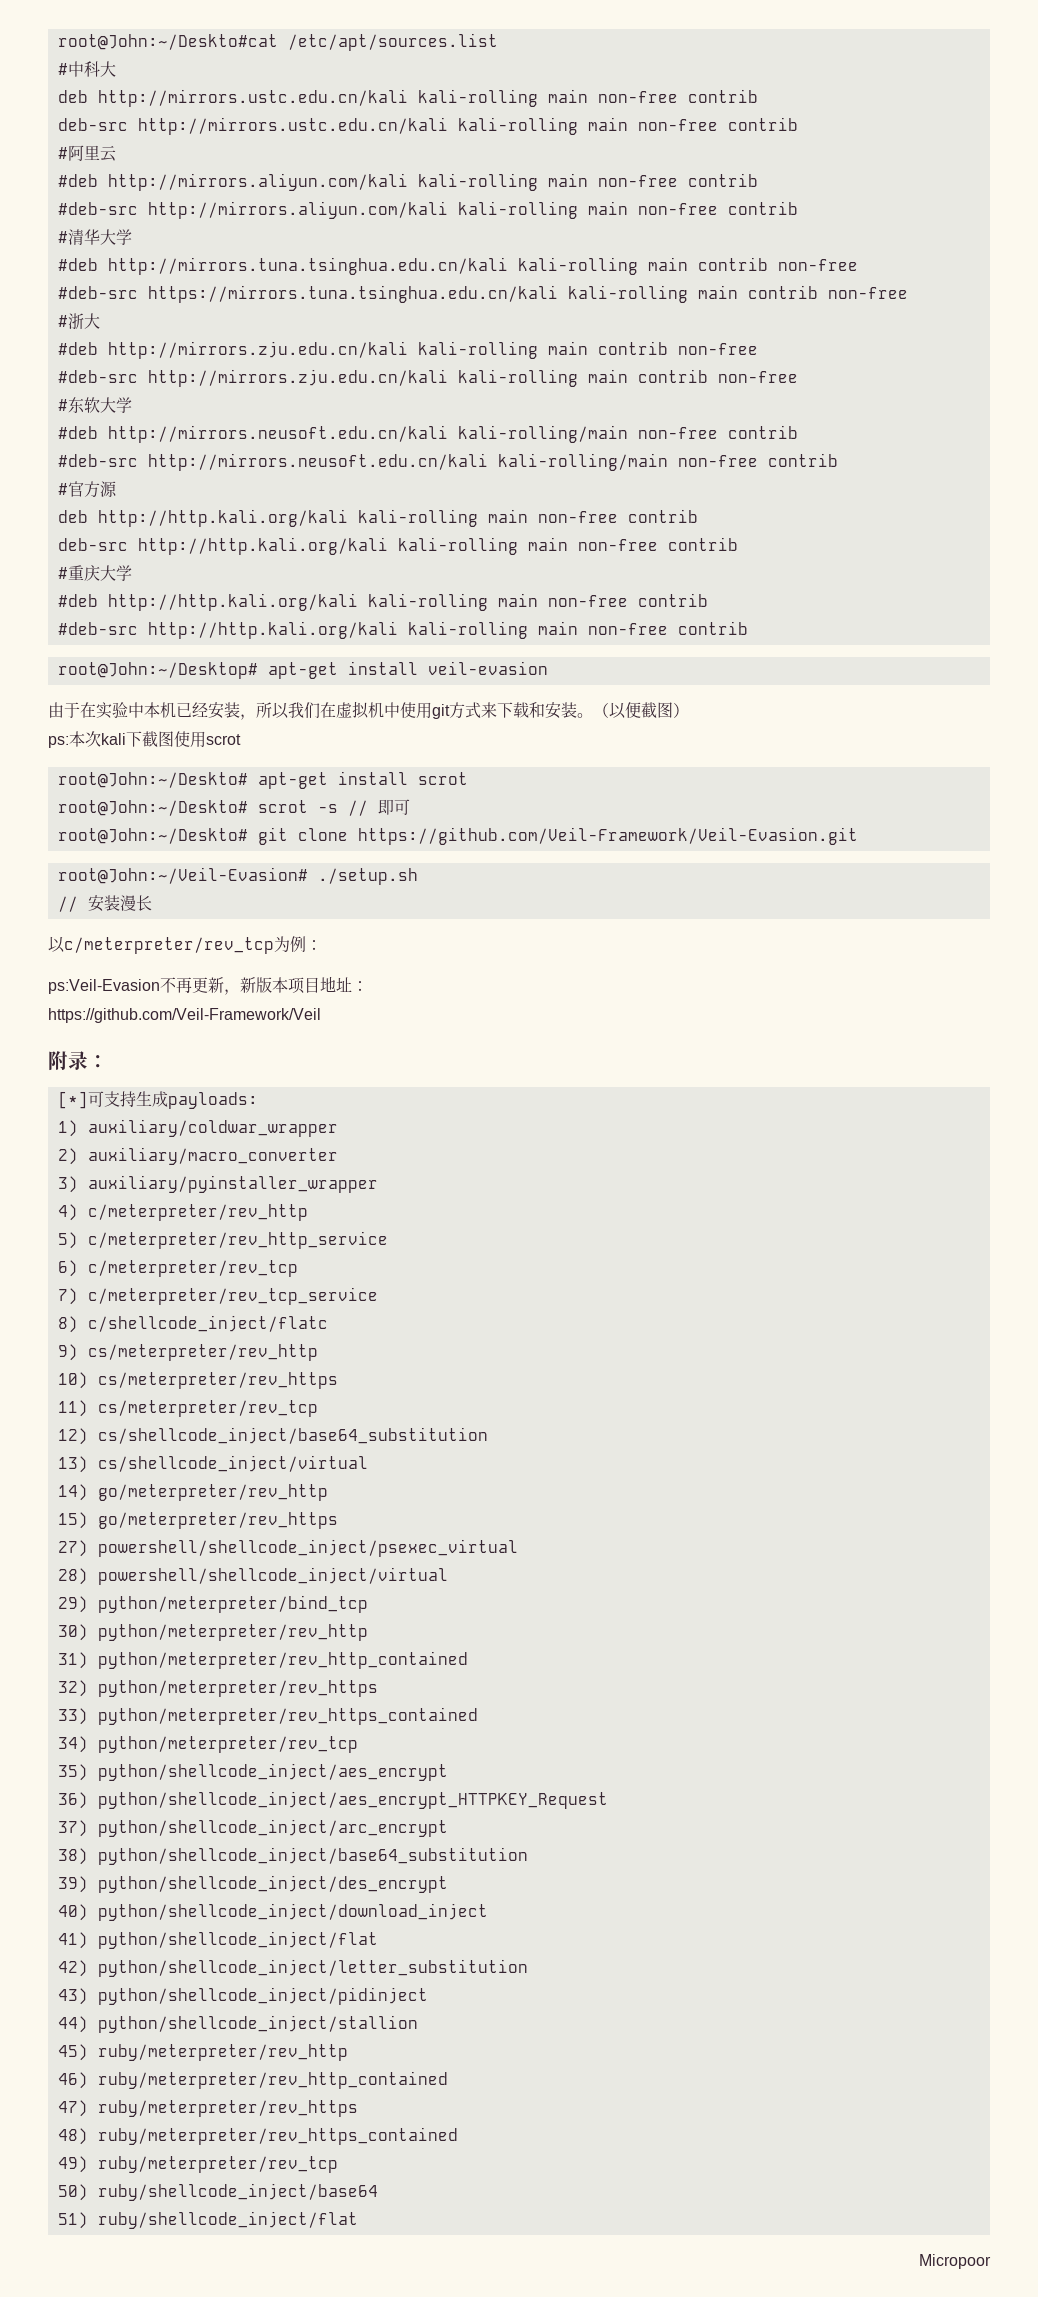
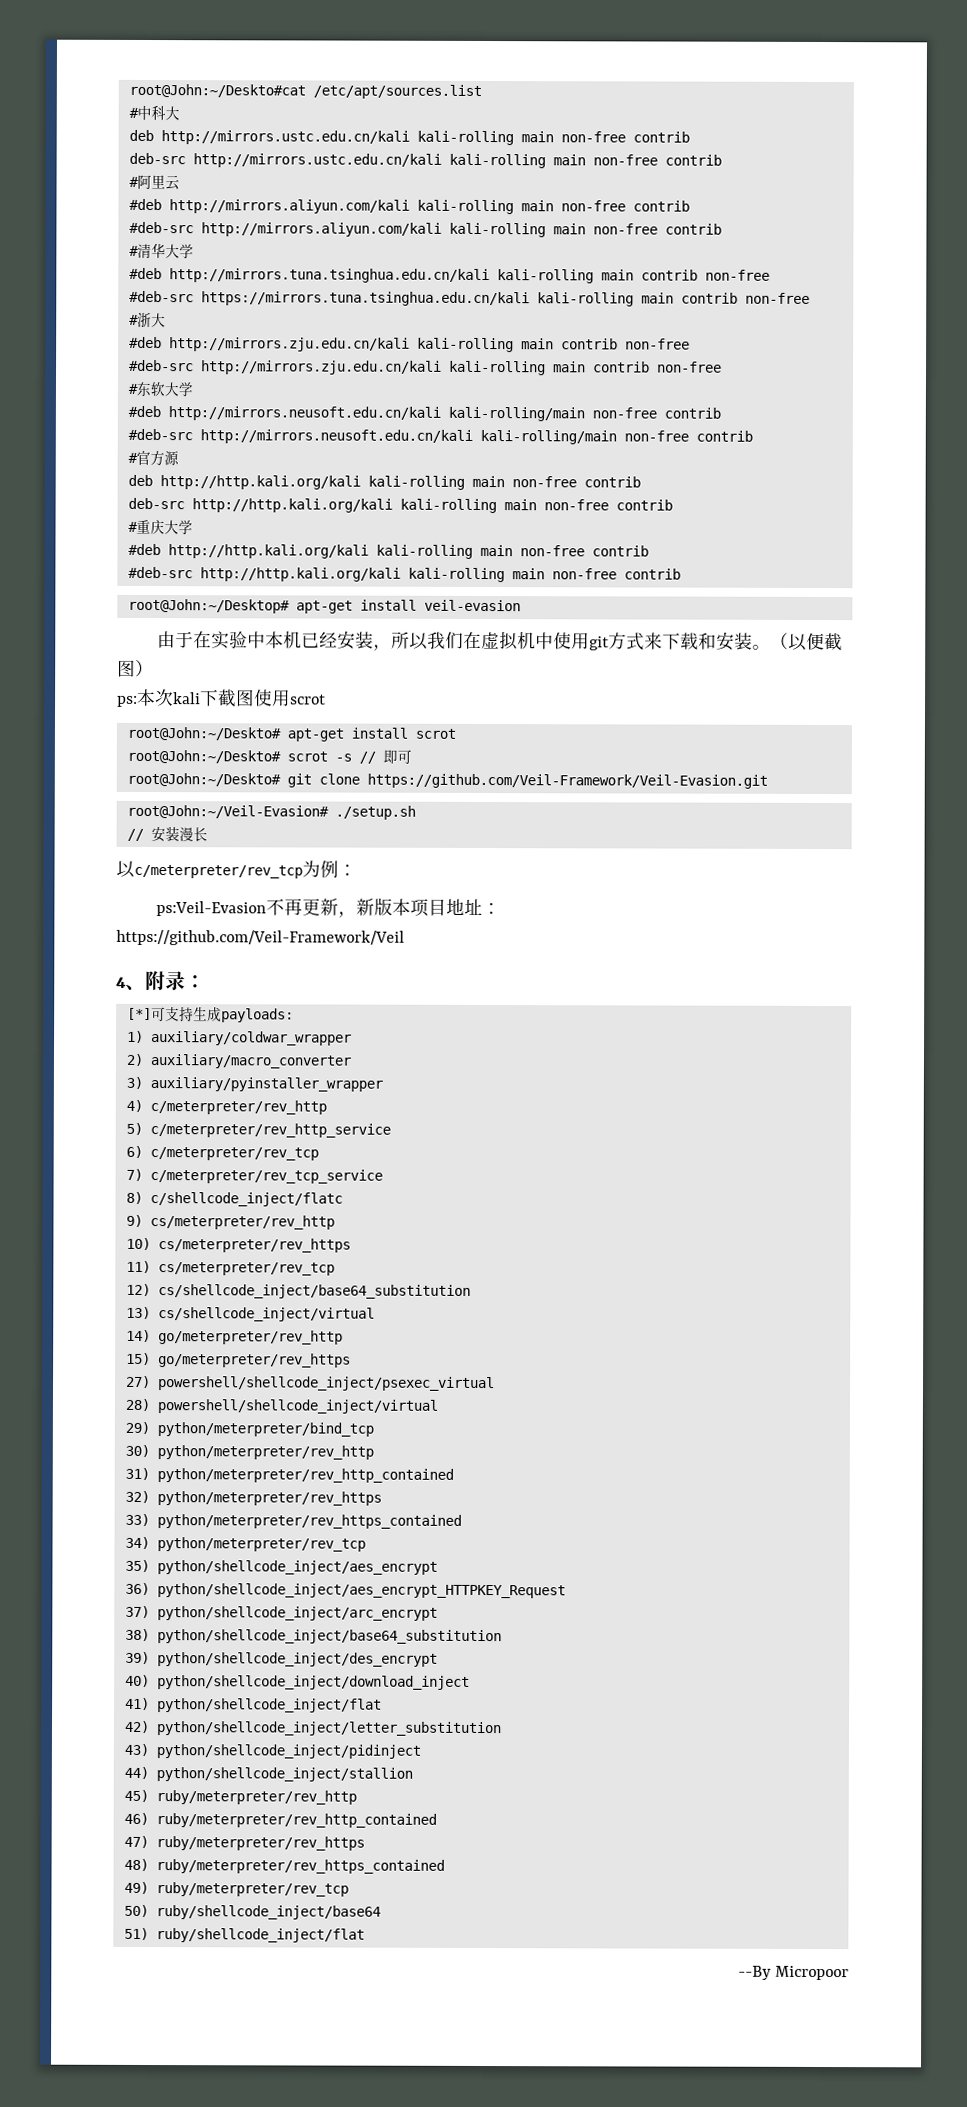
(321, 1015) none -> [116,976,146,990] 4、
(358, 2220) none -> [738,1965,773,1980] --By

